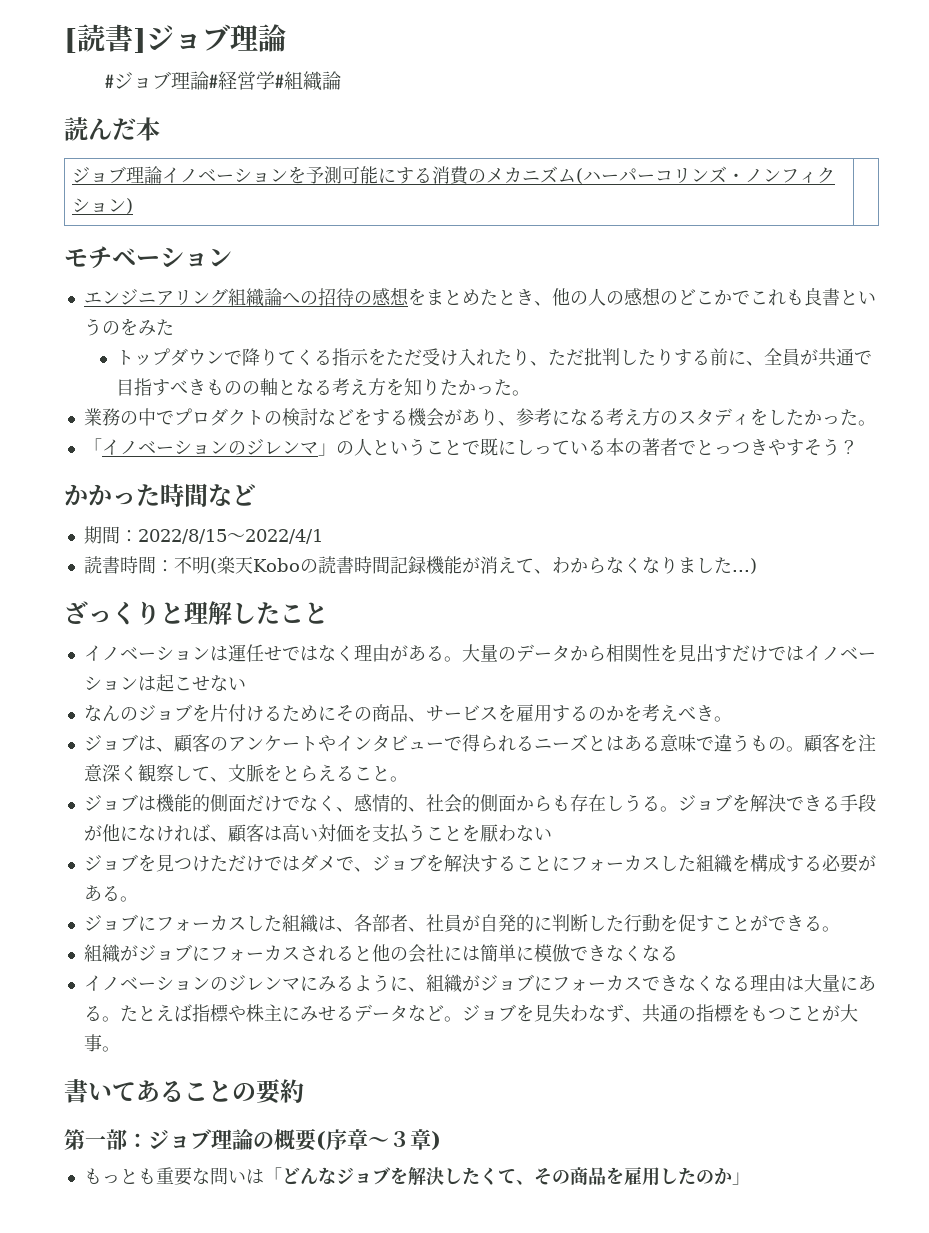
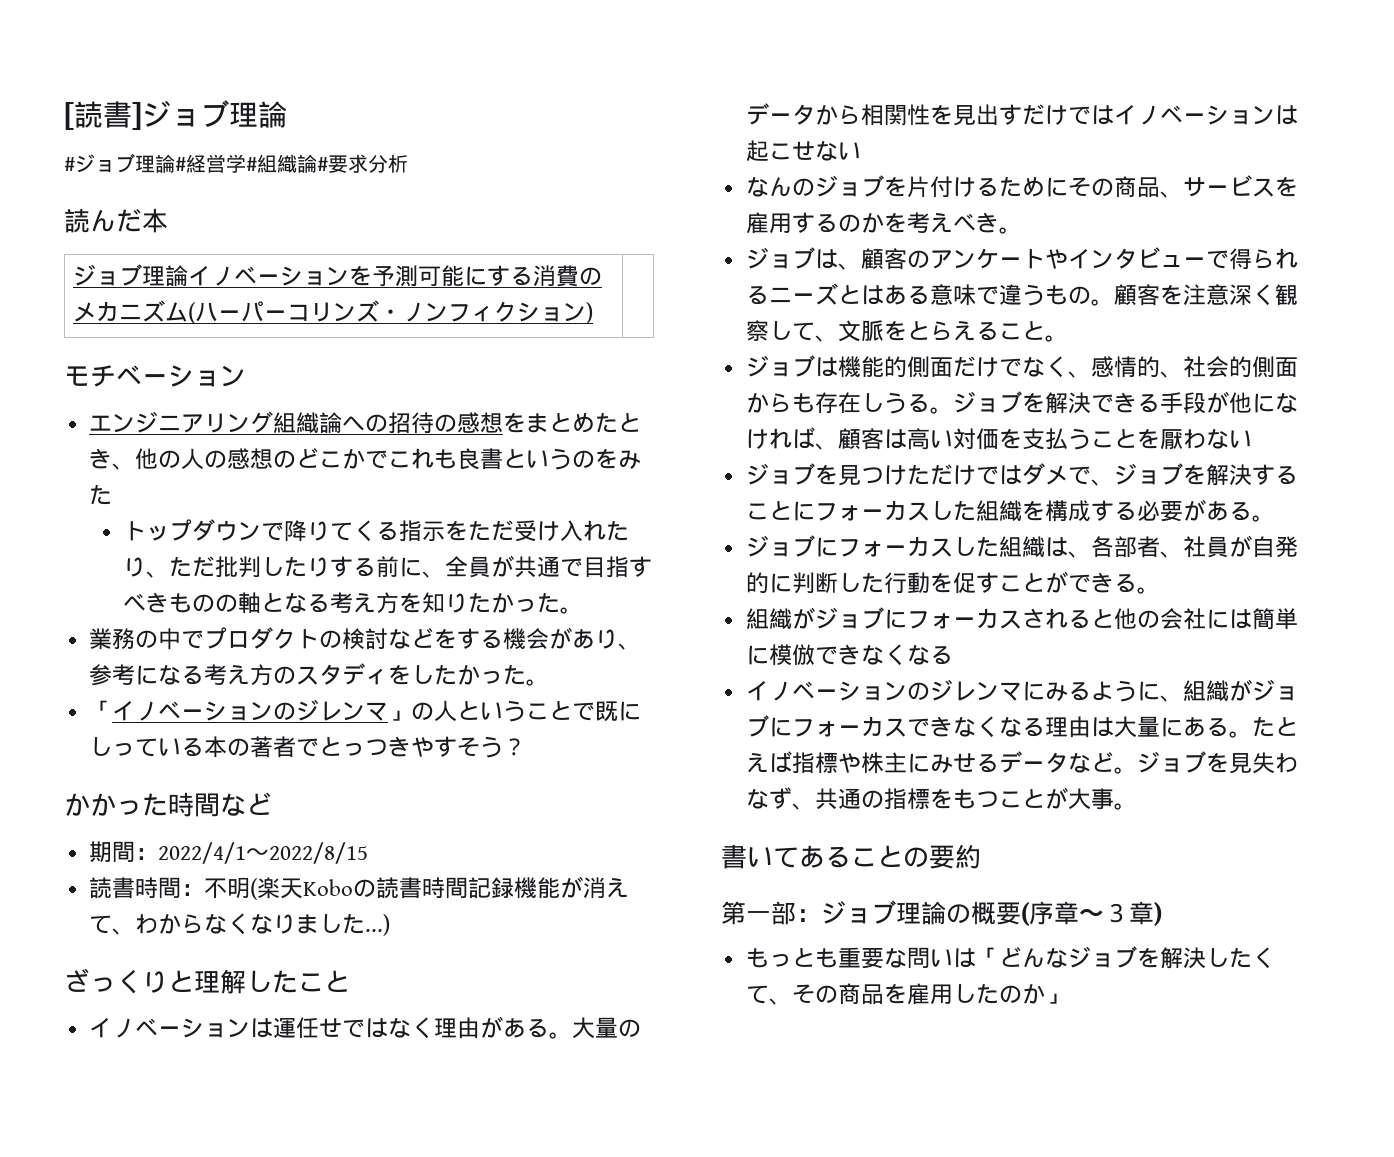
(341, 80) none -> [317,154,408,173] #要求分析
(138, 536) none -> [157,842,269,864] 2022/4/1〜
[226,529,323,544] 〜2022/4/1 -> (368, 853) none

